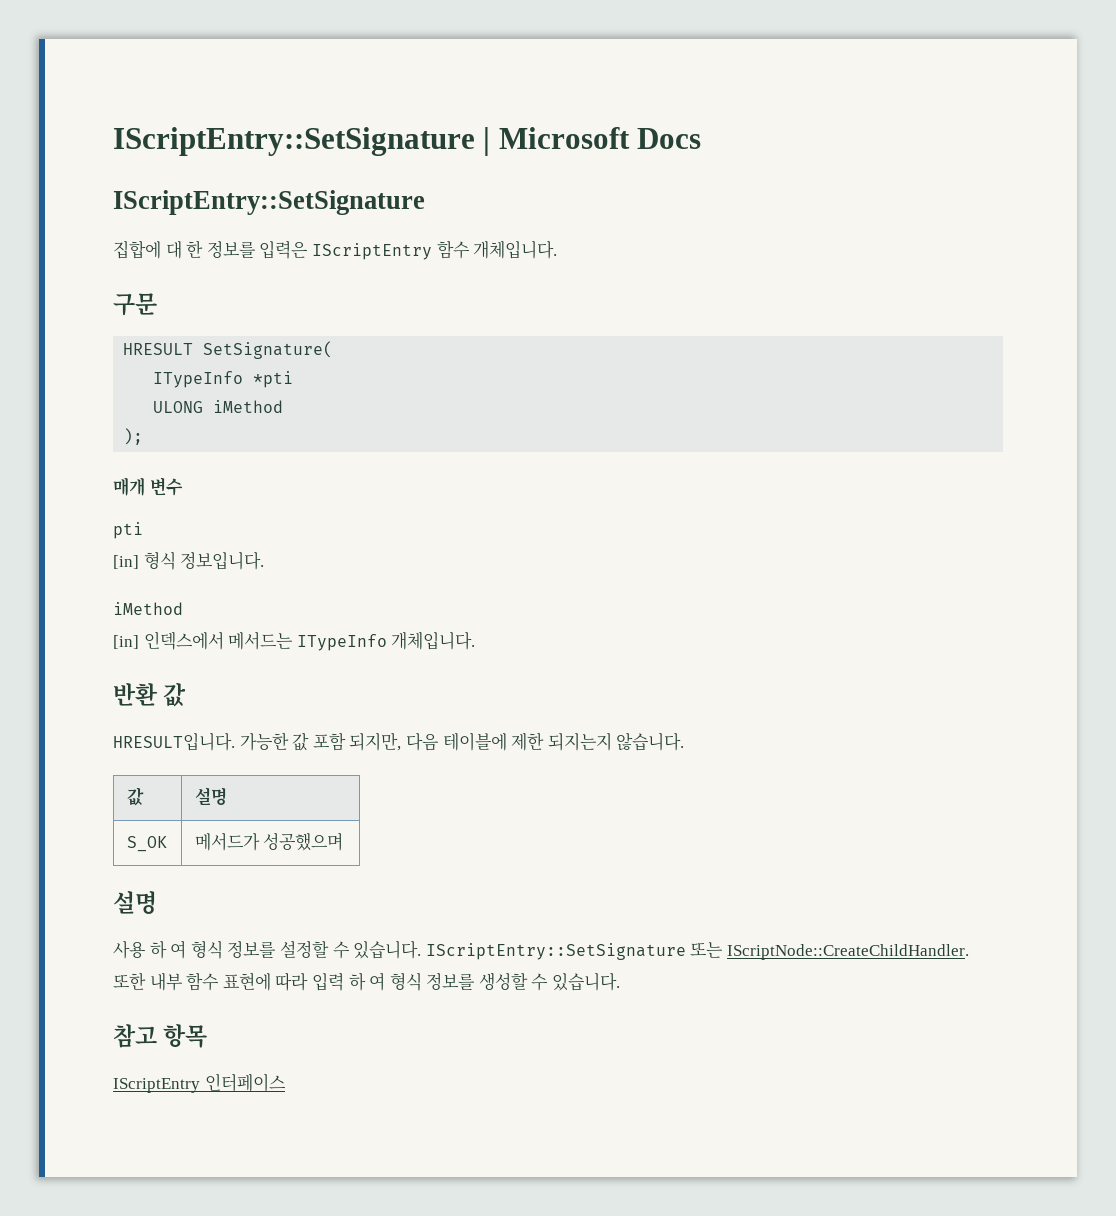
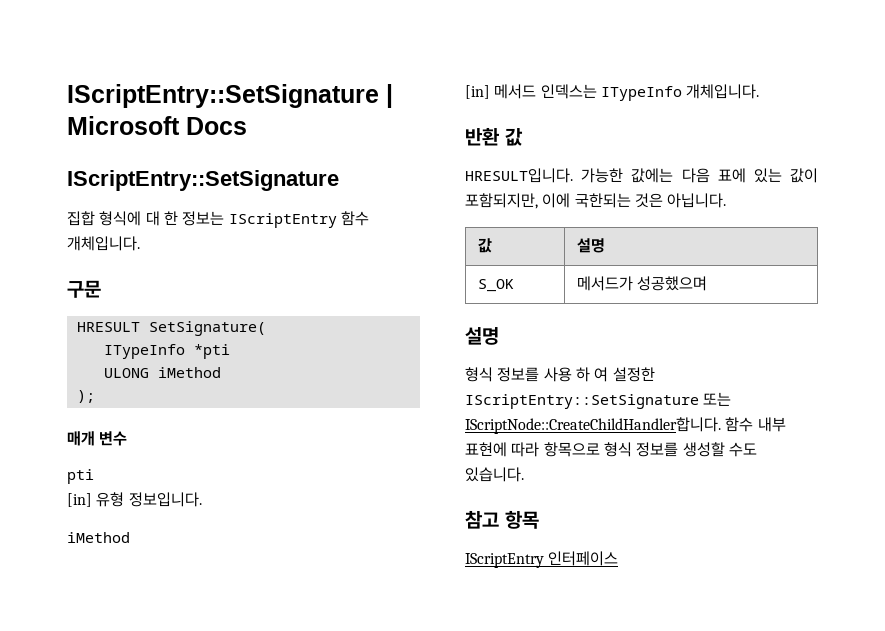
[113,240,309,259] 집합에 대 한 정보를 입력은 -> [67,211,225,226] 집합 형식에 대 한 정보는
[143,551,176,570] 형식 -> [96,492,125,507] 유형
[143,631,294,650] 인덱스에서 메서드는 -> [494,84,597,99] 메서드 인덱스는
[292,732,685,751] 값 포함 되지만, 다음 테이블에 제한 되지는지 않습니다. -> [631,168,818,183] [465,193,727,209] 값에는 다음 표에 있는 값이 포함되지만, 이에 국한되는 것은 아닙니다.
(157, 902) none -> [465,367,540,382] 형식 정보를
[190,940,969,960] [113,972,386,991] 형식 정보를 설정할 수 있습니다. IScriptEntry::SetSignature 또는 IScriptNode::CreateChildHandler. 또한 내부 함수 표현에 따라 입력 하 여 -> [612,367,655,382] [465,392,732,409] [465,417,786,434] [465,442,600,457] 설정한 IScriptEntry::SetSignature 또는 IScriptNode::CreateChildHandler합니다. 함수 내부 표현에 따라 항목으로
[531,973,549,991] 수 -> [728,442,757,457] 수도

